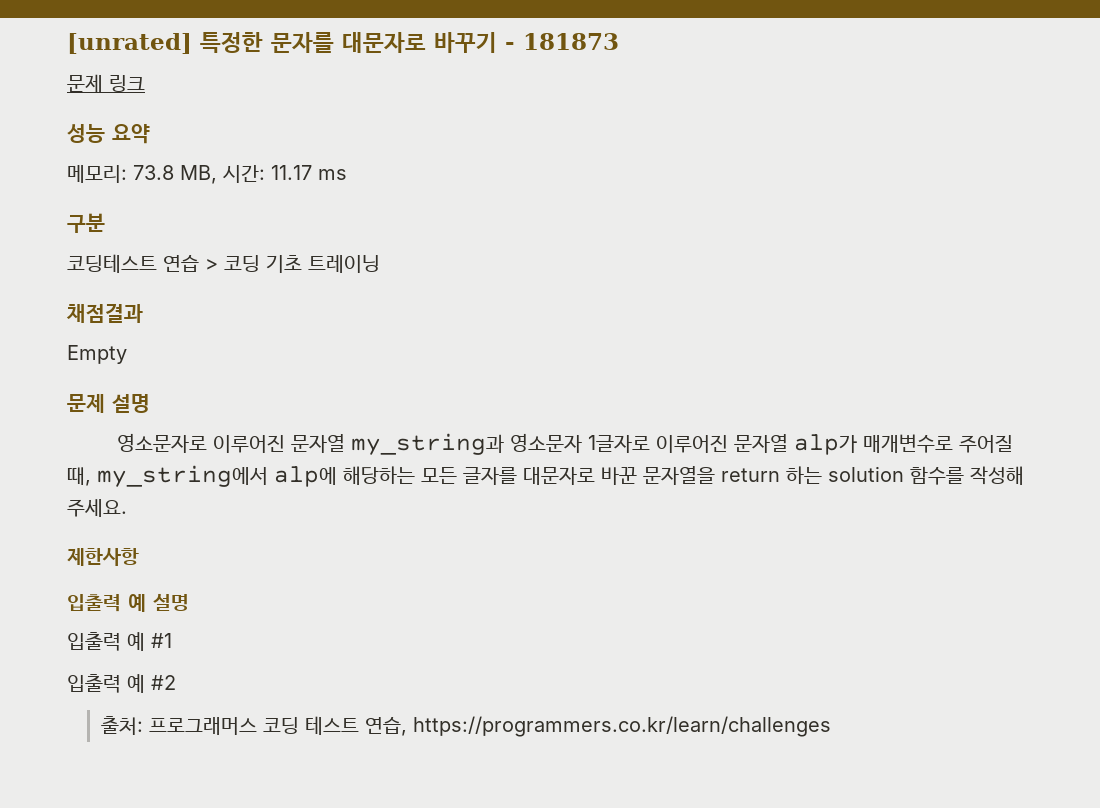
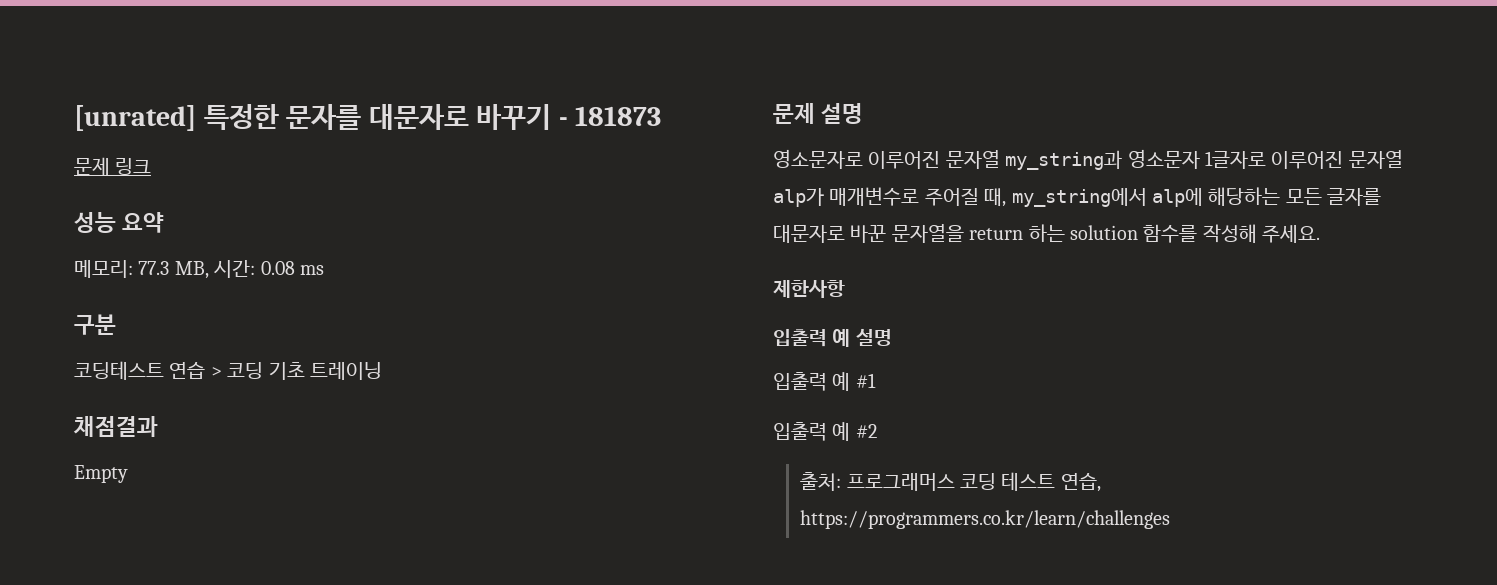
[133,165,174,180] 73.8 -> [138,261,170,275] 77.3
[271,165,312,180] 11.17 -> [260,261,295,275] 0.08

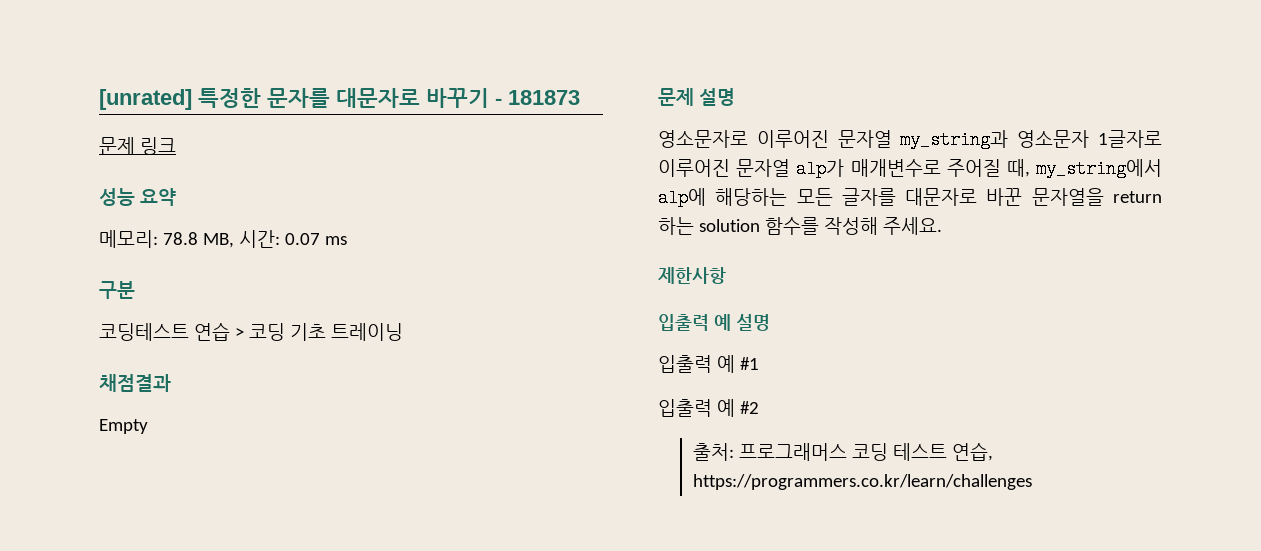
[138,261,170,275] 77.3 -> [162,232,198,245] 78.8
[260,261,295,275] 0.08 -> [284,233,320,245] 0.07

